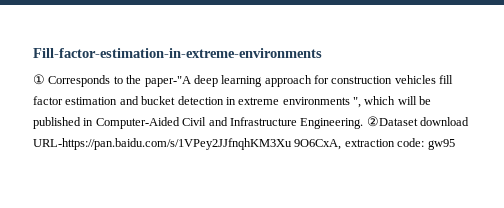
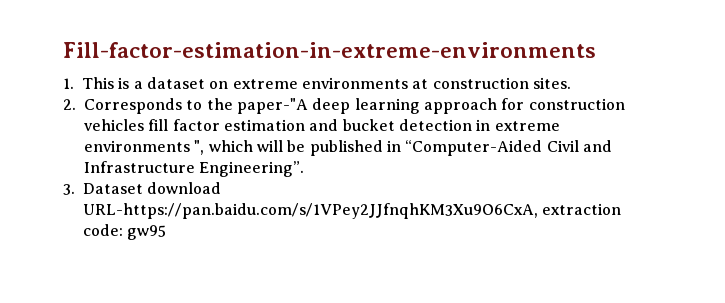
[33,74,45,85] ① -> [63,77,571,89] [63,99,76,110] 1. This is a dataset on extreme environments at construction sites. // 2.
[95,117,180,129] Computer-Aided -> [405,140,543,156] “Computer-Aided
[300,116,469,129] [33,138,342,150] Engineering. ②Dataset download URL-https://pan.baidu.com/s/1VPey2JJfnqhKM3Xu 9O6CxA, -> [199,161,305,177] [63,182,222,195] [83,203,538,219] Engineering”. // 3. Dataset download URL-https://pan.baidu.com/s/1VPey2JJfnqhKM3Xu9O6CxA,

